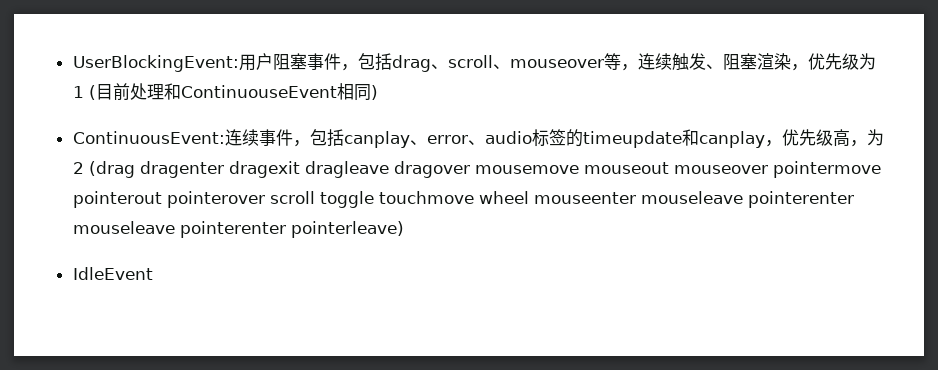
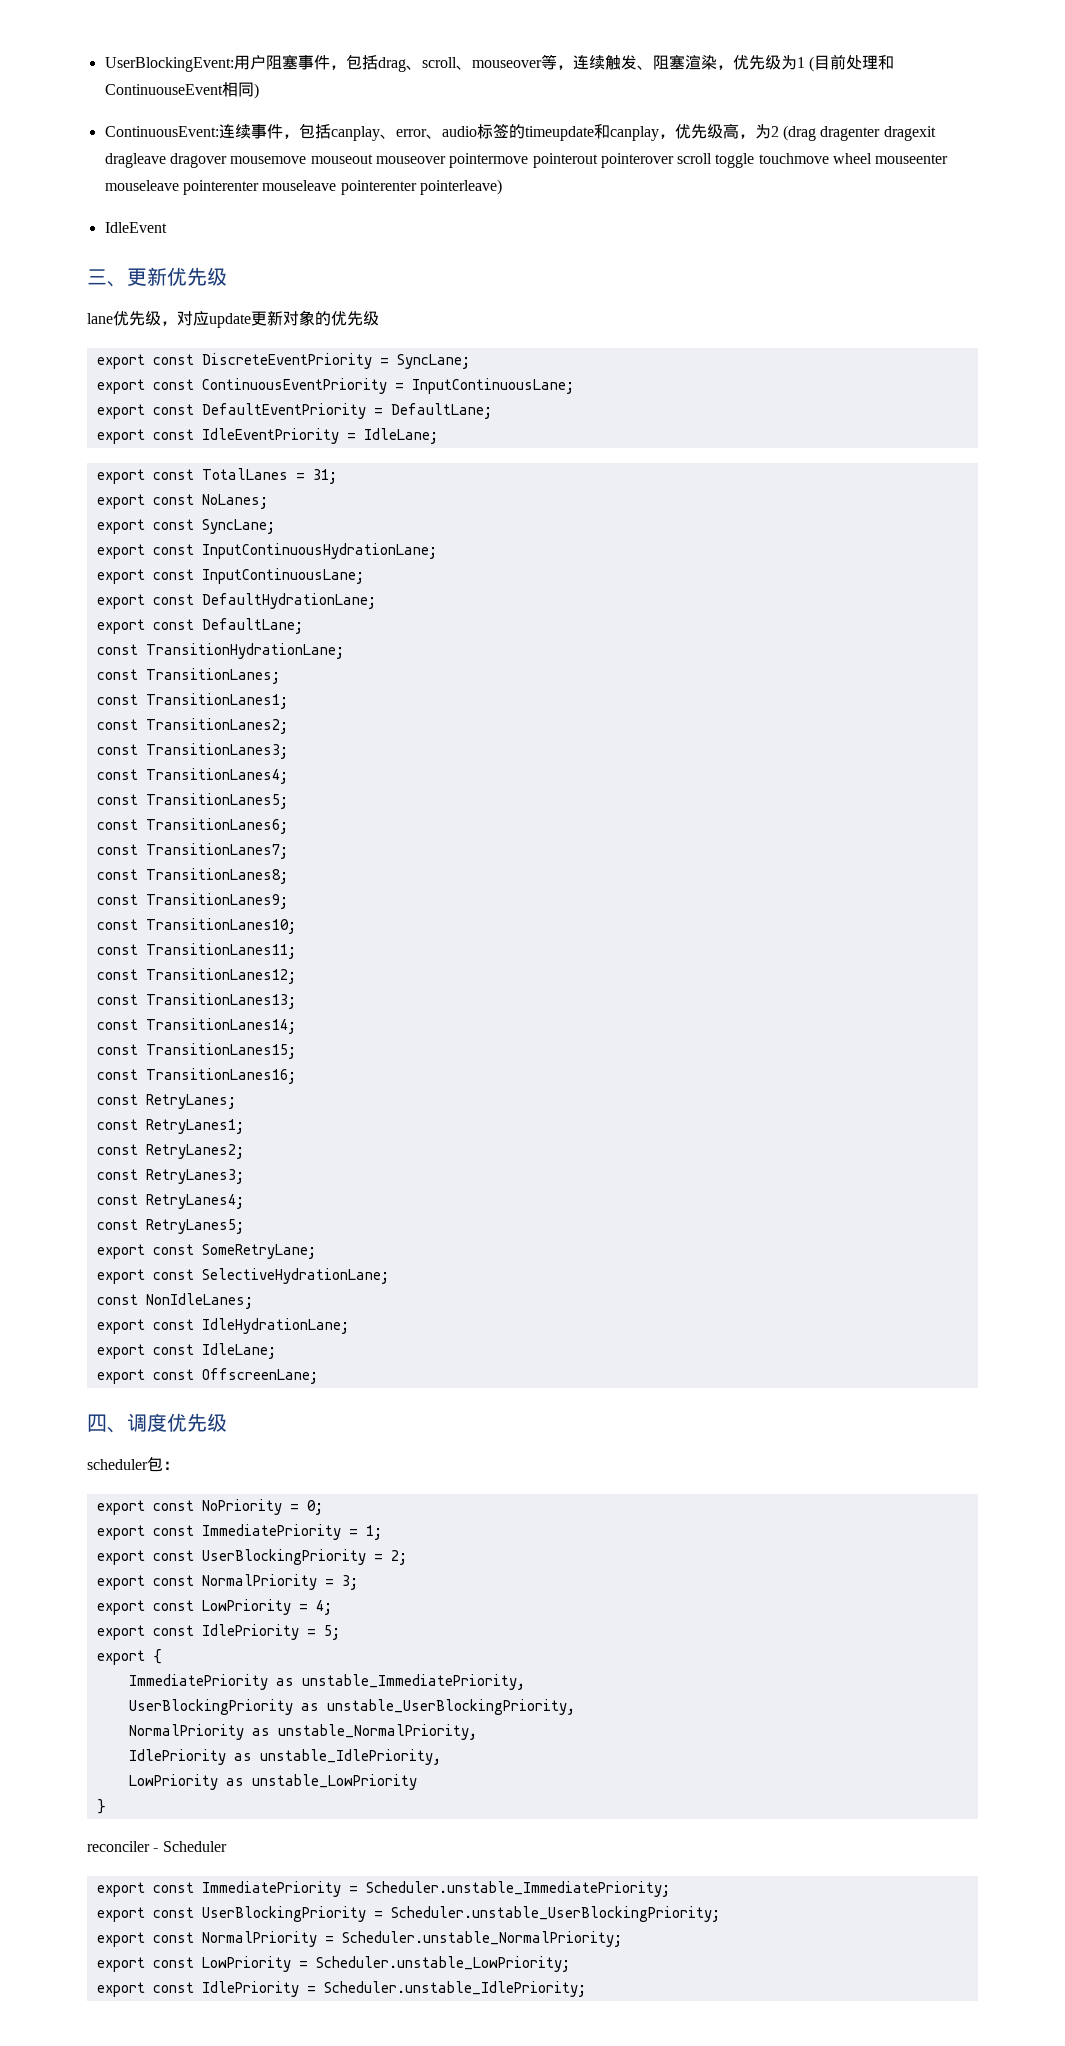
(153, 273) none -> [87,267,227,287] [87,310,379,328] [96,353,470,369] [96,378,574,394] [96,403,492,419] [96,428,438,444] [96,468,337,484] [96,494,268,509] [96,519,275,534] [96,543,437,559] [96,568,364,584] [96,593,376,609] [96,618,303,634] [96,643,344,659] [96,668,280,684] [96,693,288,709] [96,718,288,734] [96,743,288,759] [96,768,288,784] [96,793,288,809] [96,818,288,834] [96,843,288,859] [96,868,288,884] [96,893,288,909] [96,918,296,934] [96,943,296,959] [96,968,296,984] [96,993,296,1009] [96,1018,296,1034] [96,1043,296,1059] [96,1068,296,1084] [96,1094,236,1109] [96,1119,244,1134] [96,1144,244,1159] [96,1169,244,1184] [96,1194,244,1209] [96,1219,244,1234] [96,1244,316,1259] [96,1268,389,1284] [96,1293,253,1309] [96,1318,349,1334] [96,1343,276,1359] [96,1368,318,1384] [87,1413,227,1433] [87,1456,179,1472] [96,1499,323,1515] [96,1524,382,1540] [96,1549,407,1565] [96,1574,358,1590] [96,1599,332,1615] [96,1624,340,1640] [96,1649,162,1665] [128,1674,525,1690] [128,1699,575,1715] [128,1724,477,1740] [128,1749,441,1765] [128,1774,417,1790] [96,1799,106,1814] [87,1841,227,1852] [96,1881,670,1897] [96,1906,720,1922] [96,1931,622,1947] [96,1956,570,1972] [96,1981,586,1997] // 三、更新优先级 // lane优先级，对应update更新对象的优先级 // export const DiscreteEventPriority = SyncLane; // export const ContinuousEventPriority = InputContinuousLane; // export const DefaultEventPriority = DefaultLane; // export const IdleEventPriority = IdleLane; // export const TotalLanes = 31; // export const NoLanes; // export const SyncLane; // export const InputContinuousHydrationLane; // export const InputContinuousLane; // export const DefaultHydrationLane; // export const DefaultLane; // const TransitionHydrationLane; // const TransitionLanes; // const TransitionLanes1; // const TransitionLanes2; // const TransitionLanes3; // const TransitionLanes4; // const TransitionLanes5; // const TransitionLanes6; // const TransitionLanes7; // const TransitionLanes8; // const TransitionLanes9; // const TransitionLanes10; // const TransitionLanes11; // const TransitionLanes12; // const TransitionLanes13; // const TransitionLanes14; // const TransitionLanes15; // const TransitionLanes16; // const RetryLanes; // const RetryLanes1; // const RetryLanes2; // const RetryLanes3; // const RetryLanes4; // const RetryLanes5; // export const SomeRetryLane; // export const SelectiveHydrationLane; // const NonIdleLanes; // export const IdleHydrationLane; // export const IdleLane; // export const OffscreenLane; // 四、调度优先级 // scheduler包： // export const NoPriority = 0; // export const ImmediatePriority = 1; // export const UserBlockingPriority = 2; // export const NormalPriority = 3; // export const LowPriority = 4; // export const IdlePriority = 5; // export { // ImmediatePriority as unstable_ImmediatePriority, // UserBlockingPriority as unstable_UserBlockingPriority, // NormalPriority as unstable_NormalPriority, // IdlePriority as unstable_IdlePriority, // LowPriority as unstable_LowPriority // } // reconciler - Scheduler // export const ImmediatePriority = Scheduler.unstable_ImmediatePriority; // export const UserBlockingPriority = Scheduler.unstable_UserBlockingPriority; // export const NormalPriority = Scheduler.unstable_NormalPriority; // export const LowPriority = Scheduler.unstable_LowPriority; // export const IdlePriority = Scheduler.unstable_IdlePriority;

